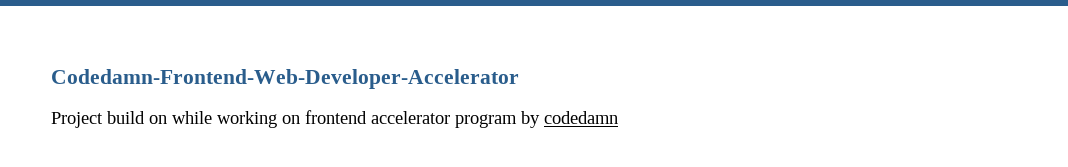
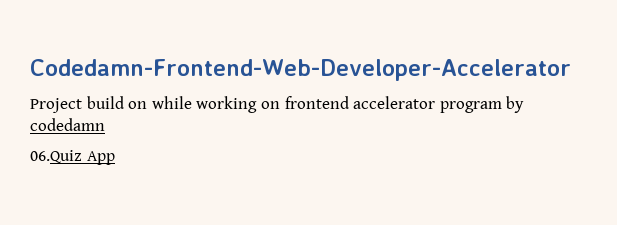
(618, 117) none -> [30,150,115,165] // 06.Quiz App

